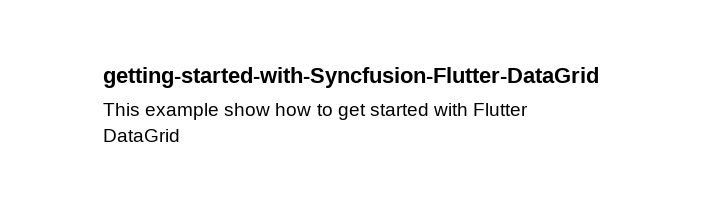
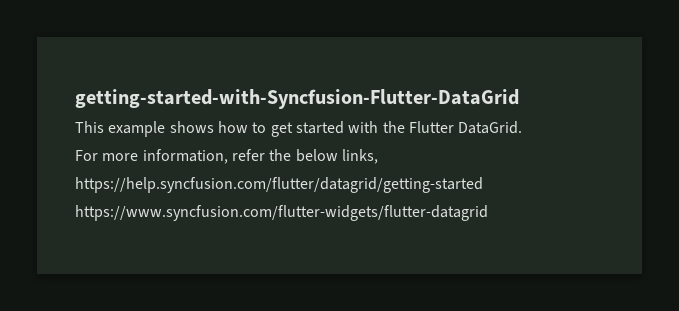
[224,103,271,116] show -> [169,121,214,133] shows
[473,103,529,116] [103,129,180,142] Flutter DataGrid -> [382,121,523,134] [75,149,378,164] [75,177,483,193] [75,205,488,221] the Flutter DataGrid. // For more information, refer the below links, // https://help.syncfusion.com/flutter/datagrid/getting-started // https://www.syncfusion.com/flutter-widgets/flutter-datagrid

